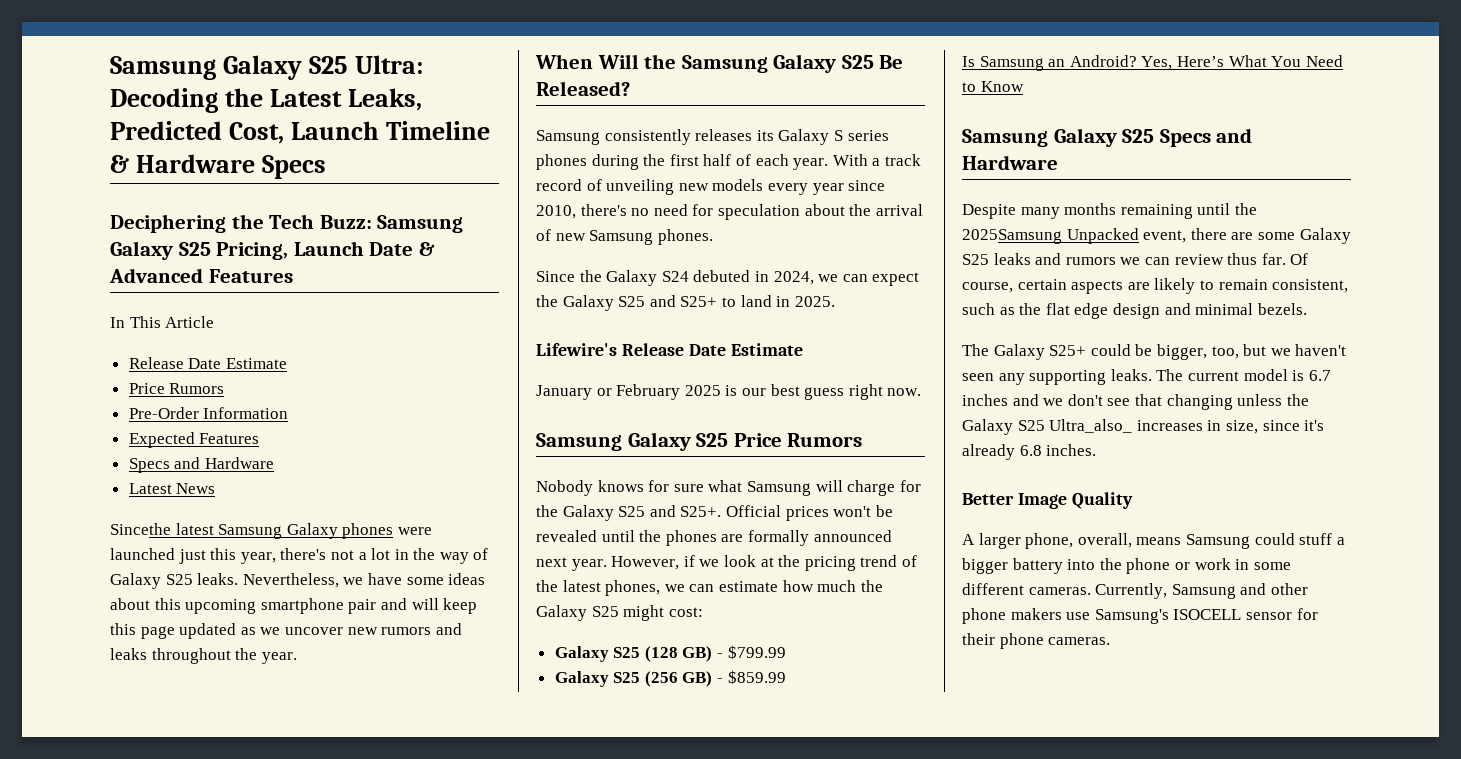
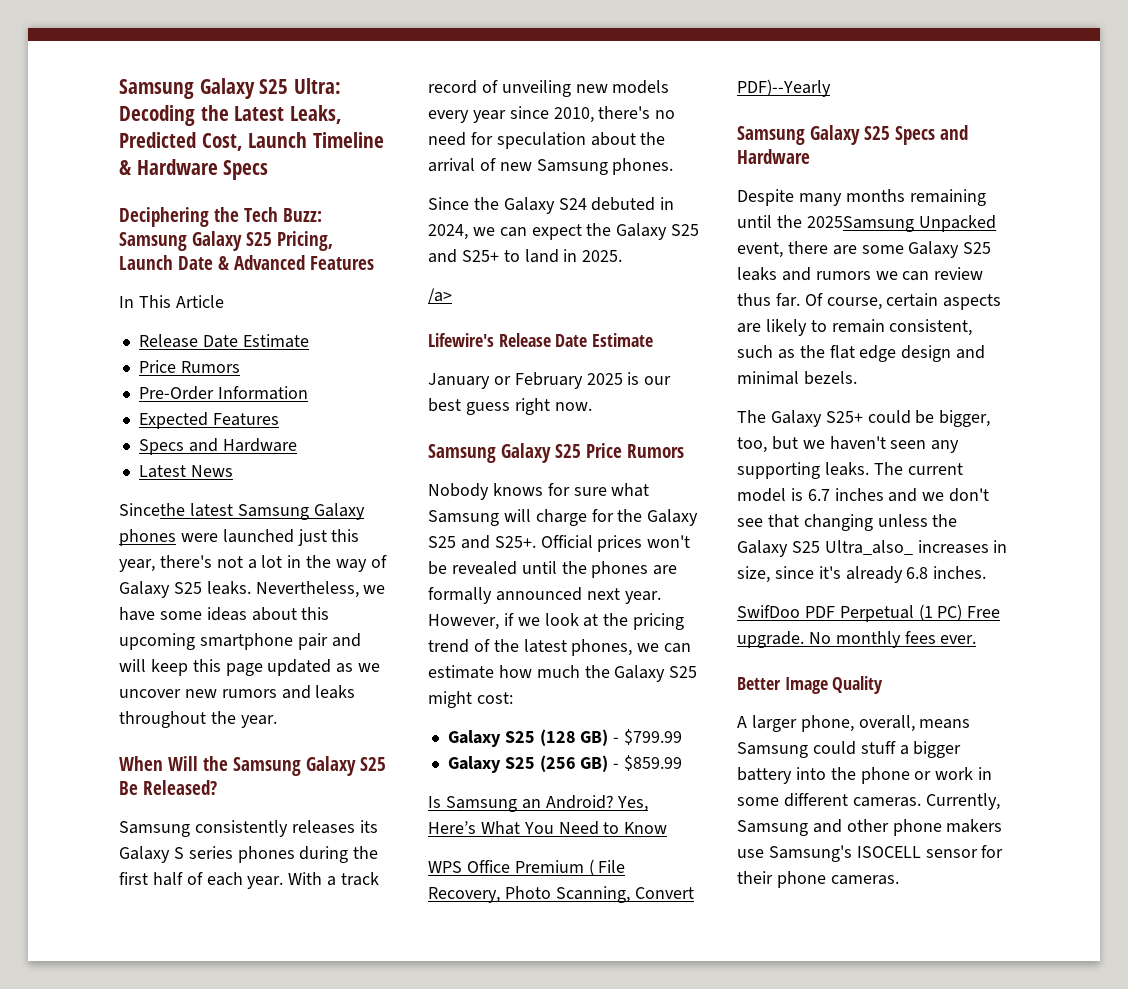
(835, 301) none -> [428,288,452,304] // /a>
(1024, 86) none -> [428,859,626,876] [428,886,694,903] [737,79,831,97] // WPS Office Premium ( File Recovery, Photo Scanning, Convert PDF)--Yearly
(1097, 450) none -> [737,604,1001,622] [737,631,977,648] // SwifDoo PDF Perpetual (1 PC) Free upgrade. No monthly fees ever.

